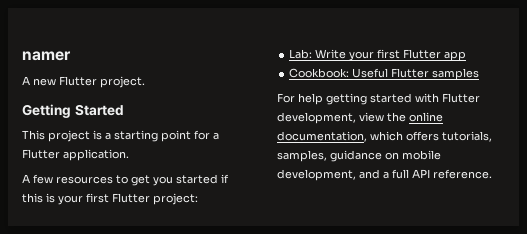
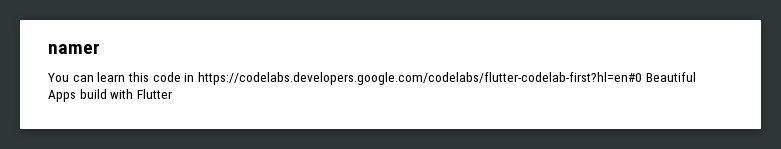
[22,76,145,88] [22,104,124,118] [22,130,219,142] [22,149,129,161] [22,174,229,186] [22,193,198,205] [289,49,467,61] [289,68,480,80] [277,93,480,105] [277,112,443,124] [277,131,492,142] [277,150,441,162] [277,169,492,181] A new Flutter project. // Getting Started // This project is a starting point for a Flutter application. // A few resources to get you started if this is your first Flutter project: // Lab: Write your first Flutter app // Cookbook: Useful Flutter samples // For help getting started with Flutter development, view the online documentation, which offers tutorials, samples, guidance on mobile development, and a full API reference. -> [48,72,696,85] [48,89,172,102] You can learn this code in https://codelabs.developers.google.com/codelabs/flutter-codelab-first?hl=en#0 Beautiful Apps build with Flutter

